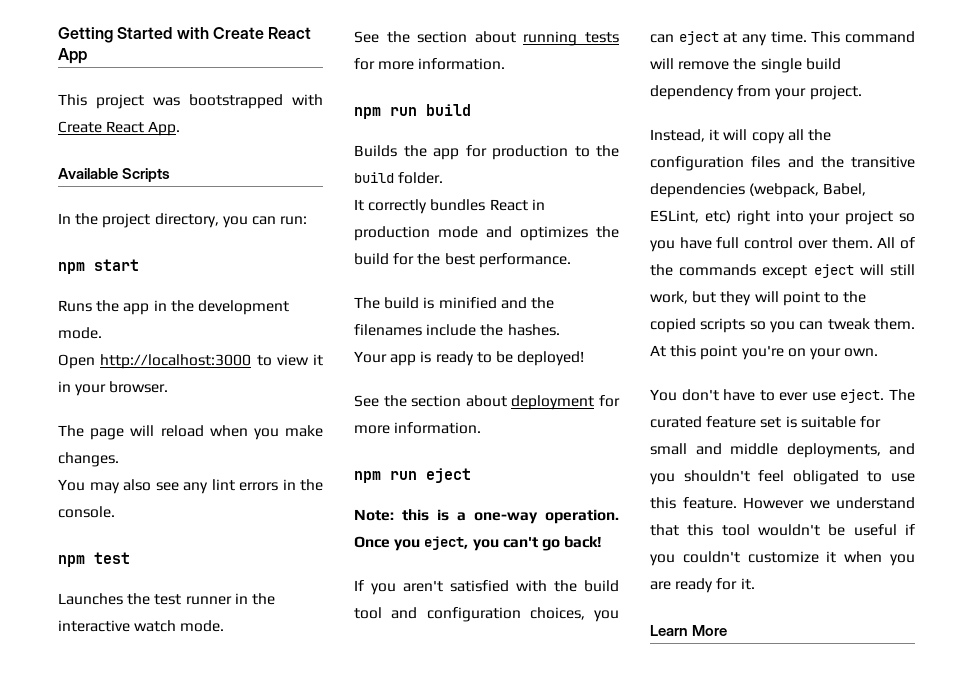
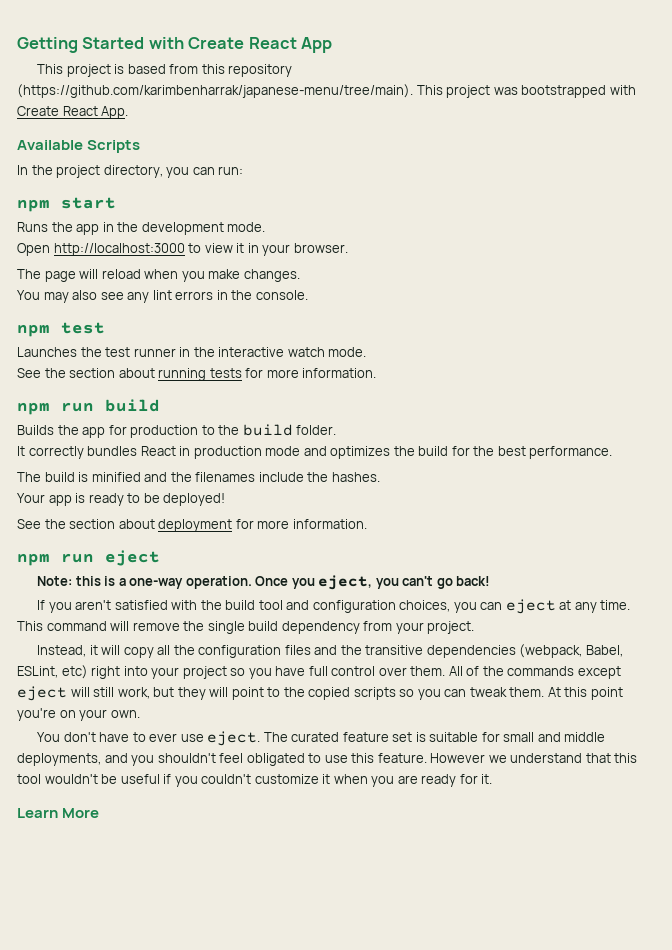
(144, 101) none -> [114,64,293,77] [17,84,491,98] is based from this repository (https://github.com/karimbenharrak/japanese-menu/tree/main). This project

